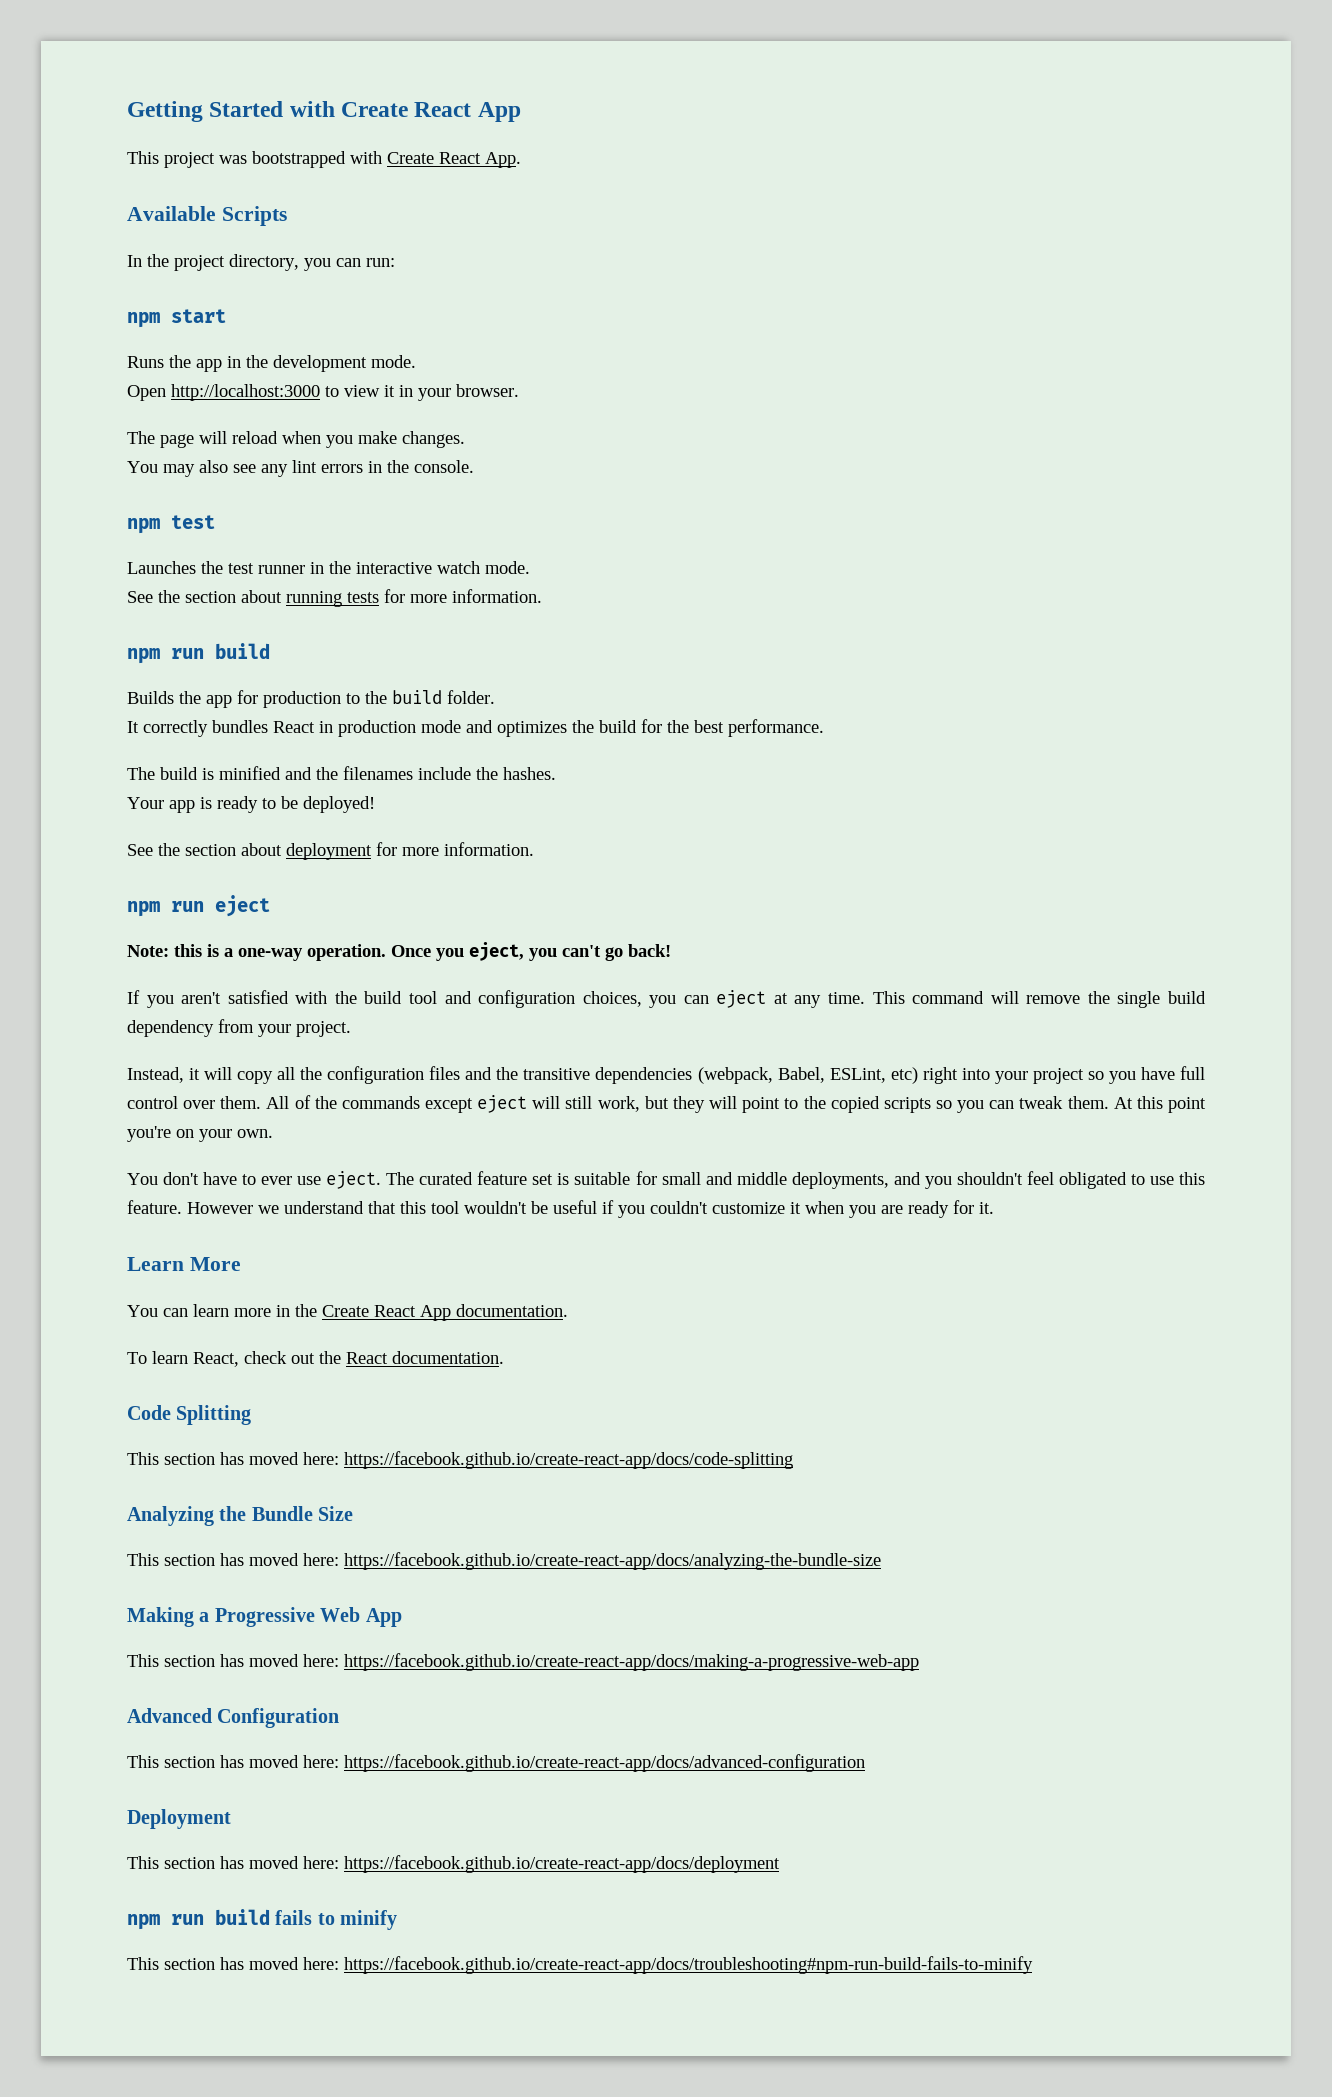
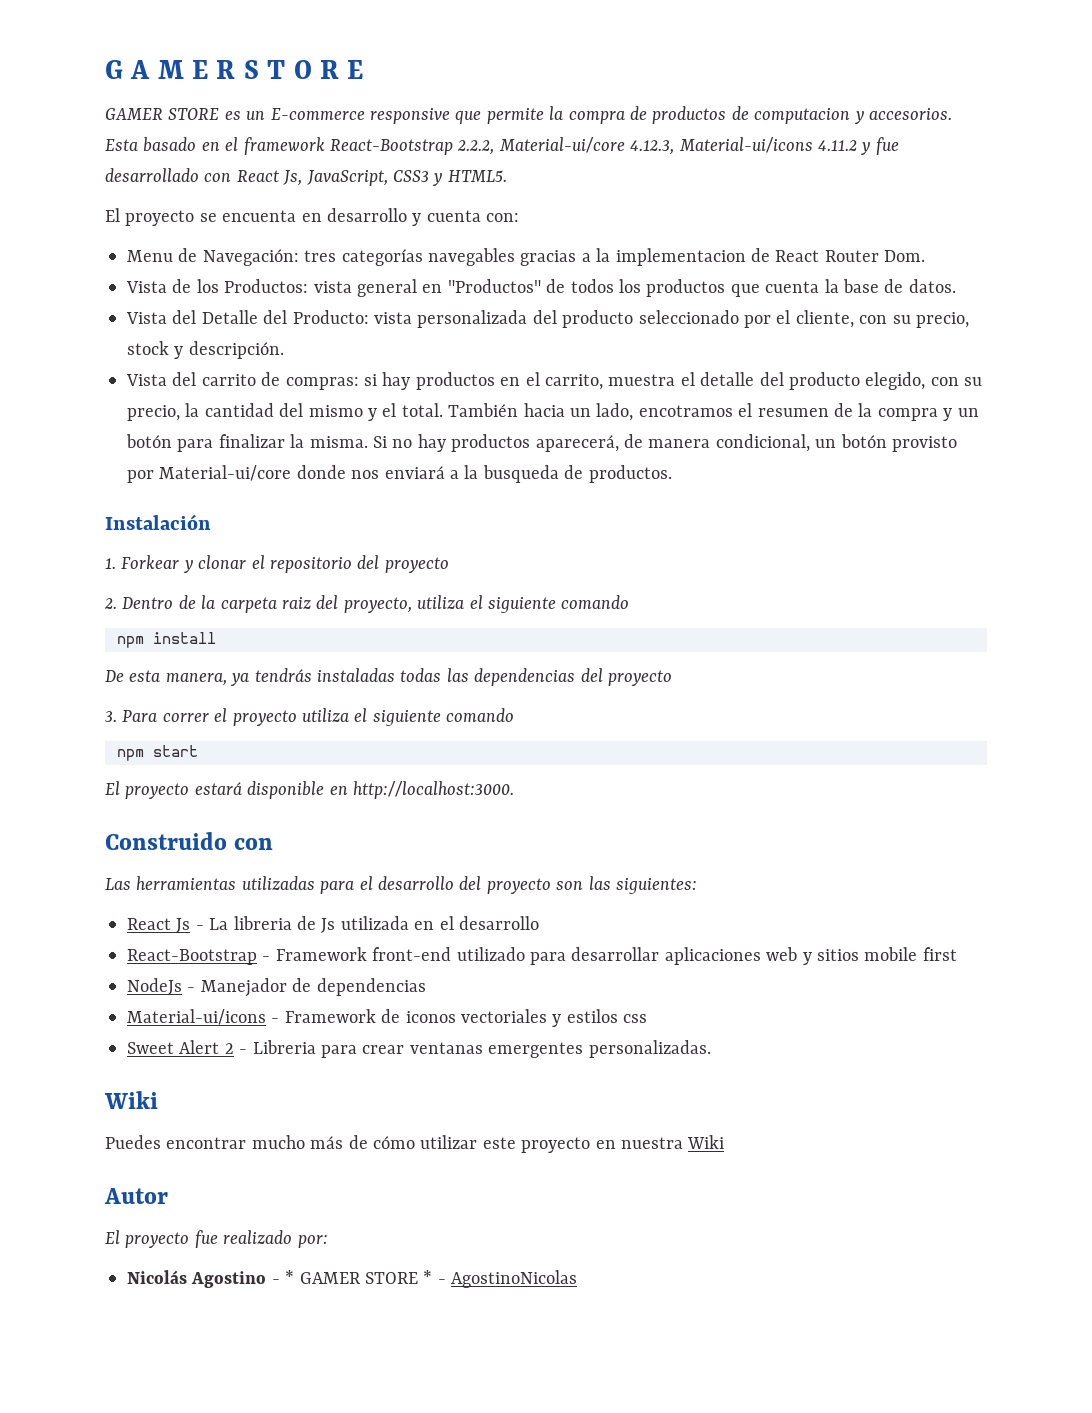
[127,101,521,122] [127,151,521,168] [127,206,287,226] [127,254,395,271] [127,309,226,328] [127,355,416,372] [127,384,519,401] [127,431,465,448] [127,460,474,477] [127,515,215,534] [127,561,530,574] [127,589,542,607] [127,643,270,664] [127,690,495,708] [127,719,824,737] [127,766,556,780] [127,796,375,813] [127,842,534,860] [127,895,270,917] [127,942,671,961] [127,990,1207,1008] [127,1019,351,1037] [127,1066,1206,1084] [127,1095,1206,1113] [127,1126,273,1142] [127,1171,1205,1189] [127,1200,994,1218] [127,1257,241,1271] [127,1304,568,1321] [127,1351,504,1367] [127,1405,252,1425] [127,1451,793,1469] [127,1506,354,1526] [127,1552,881,1570] [127,1607,402,1627] [127,1653,919,1671] [127,1708,340,1728] [127,1754,865,1772] [127,1809,231,1829] [127,1855,780,1873] [127,1909,398,1930] [127,1956,1033,1974] Getting Started with Create React App // This project was bootstrapped with Create React App. // Available Scripts // In the project directory, you can run: // npm start // Runs the app in the development mode. // Open http://localhost:3000 to view it in your browser. // The page will reload when you make changes. // You may also see any lint errors in the console. // npm test // Launches the test runner in the interactive watch mode. // See the section about running tests for more information. // npm run build // Builds the app for production to the build folder. // It correctly bundles React in production mode and optimizes the build for the best performance. // The build is minified and the filenames include the hashes. // Your app is ready to be deployed! // See the section about deployment for more information. // npm run eject // Note: this is a one-way operation. Once you eject, you can't go back! // If you aren't satisfied with the build tool and configuration choices, you can eject at any time. This command will remove the single build dependency from your project. // Instead, it will copy all the configuration files and the transitive dependencies (webpack, Babel, ESLint, etc) right into your project so you have full control over them. All of the commands except eject will still work, but they will point to the copied scripts so you can tweak them. At this point you're on your own. // You don't have to ever use eject. The curated feature set is suitable for small and middle deployments, and you shouldn't feel obligated to use this feature. However we understand that this tool wouldn't be useful if you couldn't customize it when you are ready for it. // Learn More // You can learn more in the Create React App documentation. // To learn React, check out the React documentation. // Code Splitting // This section has moved here: https://facebook.github.io/create-react-app/docs/code-splitting // Analyzing the Bundle Size // This section has moved here: https://facebook.github.io/create-react-app/docs/analyzing-the-bundle-size // Making a Progressive Web App // This section has moved here: https://facebook.github.io/create-react-app/docs/making-a-progressive-web-app // Advanced Configuration // This section has moved here: https://facebook.github.io/create-react-app/docs/advanced-configuration // Deployment // This section has moved here: https://facebook.github.io/create-react-app/docs/deployment // npm run build fails to minify // This section has moved here: https://facebook.github.io/create-react-app/docs/troubleshooting#npm-run-build-fails-to-minify -> [105,60,364,79] [105,106,952,124] [105,137,899,155] [105,168,507,186] [105,208,520,226] [127,248,926,266] [126,279,956,297] [126,310,969,328] [127,341,284,359] [126,372,983,390] [127,403,979,421] [126,434,957,452] [127,465,672,483] [105,514,211,530] [105,555,449,573] [104,595,630,613] [117,632,216,648] [105,668,672,686] [105,708,515,726] [117,745,198,761] [105,781,514,799] [105,832,274,850] [105,876,697,894] [127,916,539,933] [127,947,957,965] [127,978,426,997] [127,1009,648,1027] [127,1040,711,1058] [104,1091,158,1109] [105,1135,725,1153] [104,1188,168,1204] [105,1230,328,1248] [127,1270,578,1288] G A M E R S T O R E // GAMER STORE es un E-commerce responsive que permite la compra de productos de computacion y accesorios. Esta basado en el framework React-Bootstrap 2.2.2, Material-ui/core 4.12.3, Material-ui/icons 4.11.2 y fue desarrollado con React Js, JavaScript, CSS3 y HTML5. // El proyecto se encuenta en desarrollo y cuenta con: // Menu de Navegación: tres categorías navegables gracias a la implementacion de React Router Dom. // Vista de los Productos: vista general en "Productos" de todos los productos que cuenta la base de datos. // Vista del Detalle del Producto: vista personalizada del producto seleccionado por el cliente, con su precio, stock y descripción. // Vista del carrito de compras: si hay productos en el carrito, muestra el detalle del producto elegido, con su precio, la cantidad del mismo y el total. También hacia un lado, encotramos el resumen de la compra y un botón para finalizar la misma. Si no hay productos aparecerá, de manera condicional, un botón provisto por Material-ui/core donde nos enviará a la busqueda de productos. // Instalación // 1. Forkear y clonar el repositorio del proyecto // 2. Dentro de la carpeta raiz del proyecto, utiliza el siguiente comando // npm install // De esta manera, ya tendrás instaladas todas las dependencias del proyecto // 3. Para correr el proyecto utiliza el siguiente comando // npm start // El proyecto estará disponible en http://localhost:3000. // Construido con // Las herramientas utilizadas para el desarrollo del proyecto son las siguientes: // React Js - La libreria de Js utilizada en el desarrollo // React-Bootstrap - Framework front-end utilizado para desarrollar aplicaciones web y sitios mobile first // NodeJs - Manejador de dependencias // Material-ui/icons - Framework de iconos vectoriales y estilos css // Sweet Alert 2 - Libreria para crear ventanas emergentes personalizadas. // Wiki // Puedes encontrar mucho más de cómo utilizar este proyecto en nuestra Wiki // Autor // El proyecto fue realizado por: // Nicolás Agostino - * GAMER STORE * - AgostinoNicolas

